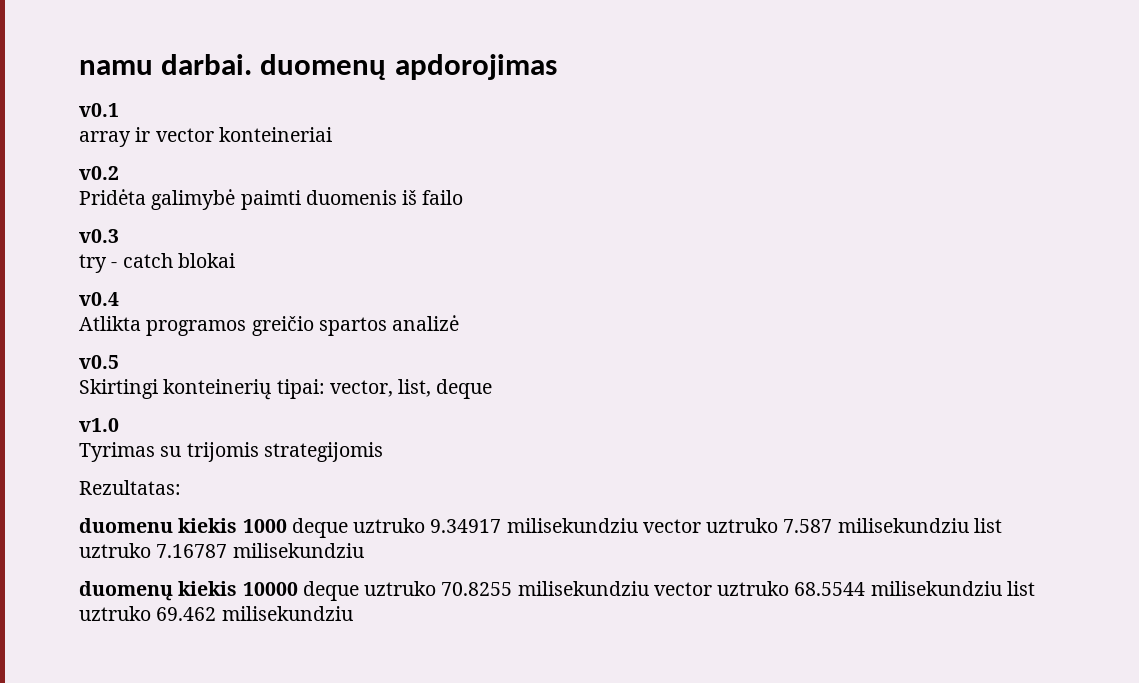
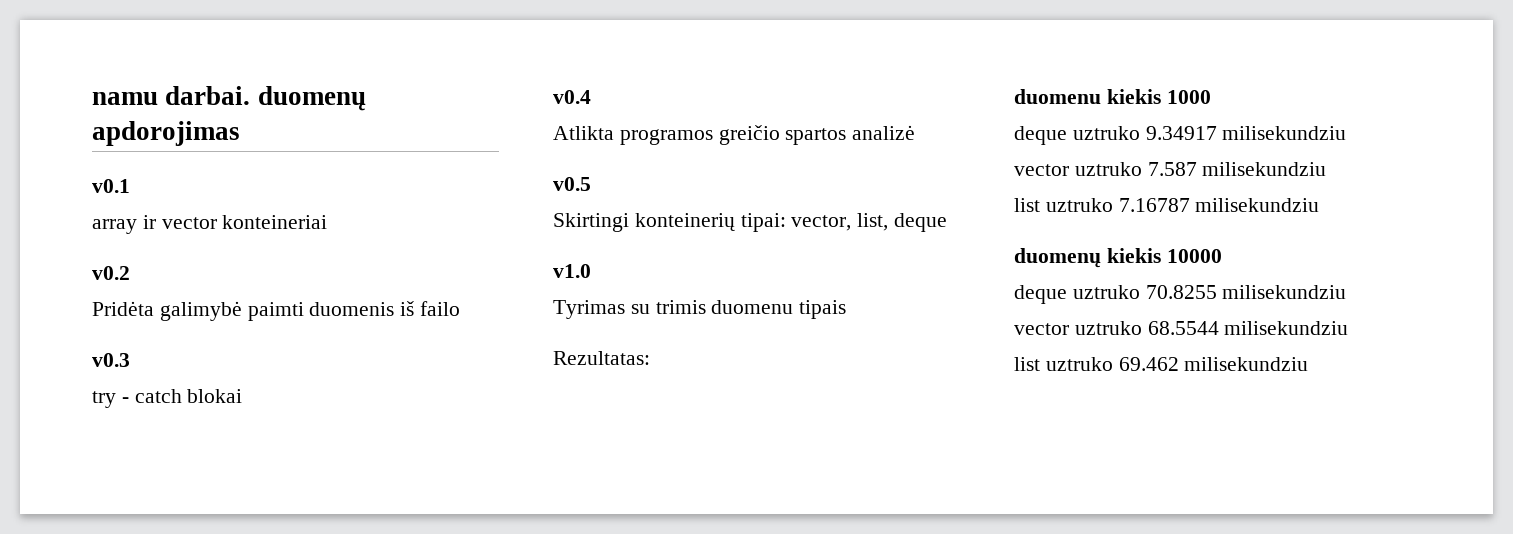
[186,442,383,462] trijomis strategijomis -> [655,300,847,319] trimis duomenu tipais
(287, 526) none -> (1211, 97) //
(638, 525) none -> (1347, 133) //
(969, 525) none -> (1327, 169) //
(298, 589) none -> (1222, 256) //
(649, 588) none -> (1347, 292) //
(1002, 588) none -> (1349, 328) //

